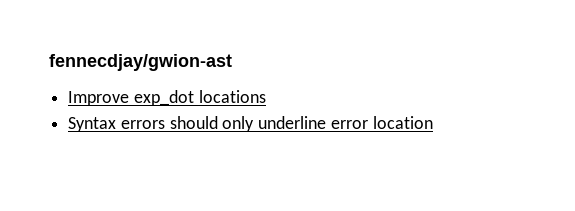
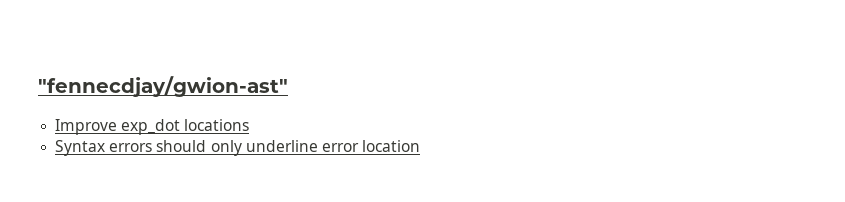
[49,54,232,71] fennecdjay/gwion-ast -> [38,76,288,97] "fennecdjay/gwion-ast"

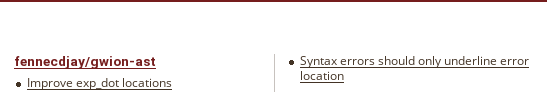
[38,76,288,97] "fennecdjay/gwion-ast" -> [14,56,156,69] fennecdjay/gwion-ast

